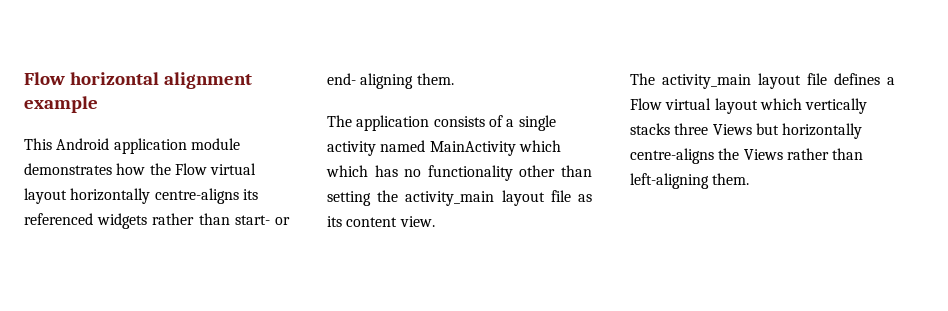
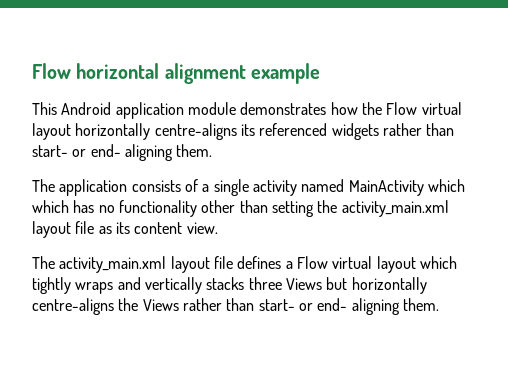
[405,191,495,206] activity_main -> [341,200,449,217] activity_main.xml
[662,74,751,89] activity_main -> [59,256,167,273] activity_main.xml
(802, 104) none -> [32,277,141,294] tightly wraps and
[630,173,709,189] left-aligning -> [258,298,400,315] start- or end- aligning

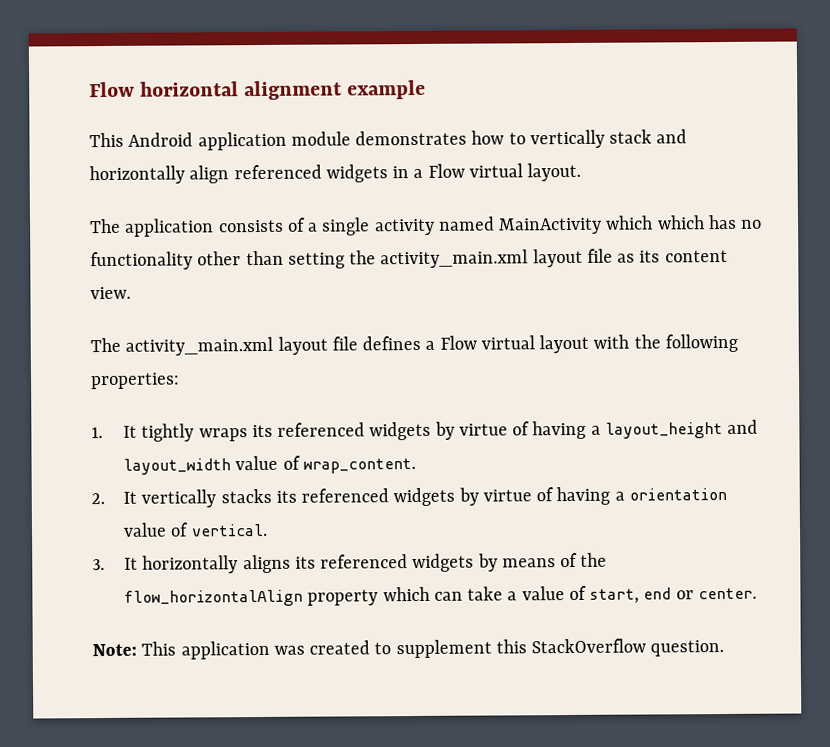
[361,102,462,115] [32,123,455,140] [32,144,213,161] the Flow virtual layout horizontally centre-aligns its referenced widgets rather than start- or end- aligning them. -> [508,129,688,149] [89,162,582,185] to vertically stack and horizontally align referenced widgets in a Flow virtual layout.
[419,256,457,269] [32,277,427,294] [32,298,439,315] which tightly wraps and vertically stacks three Views but horizontally centre-aligns the Views rather than start- or end- aligning them. -> [593,333,738,353] [90,372,180,390] [91,419,759,442] [123,455,416,475] [91,486,727,508] [123,522,268,537] [92,552,608,574] [124,585,757,607] [92,638,725,660] with the following properties: // 1. It tightly wraps its referenced widgets by virtue of having a layout_height and layout_width value of wrap_content. // 2. It vertically stacks its referenced widgets by virtue of having a orientation value of vertical. // 3. It horizontally aligns its referenced widgets by means of the flow_horizontalAlign property which can take a value of start, end or center. // Note: This application was created to supplement this StackOverflow question.

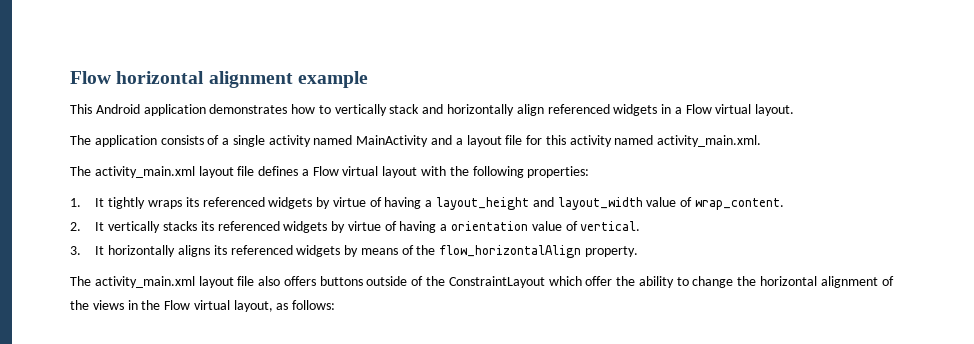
[290,131,351,146] module -> (206, 110) none
[605,214,763,230] [90,248,728,271] [90,286,131,300] which which has no functionality other than setting the activity_main.xml layout file as its content view. -> [431,135,762,147] and a layout file for this activity named activity_main.xml.
[307,585,757,606] [92,638,725,660] property which can take a value of start, end or center. // Note: This application was created to supplement this StackOverflow question. -> [585,246,639,257] [70,276,894,288] [70,300,336,312] property. // The activity_main.xml layout file also offers buttons outside of the ConstraintLayout which offer the ability to change the horizontal alignment of the views in the Flow virtual layout, as follows:

